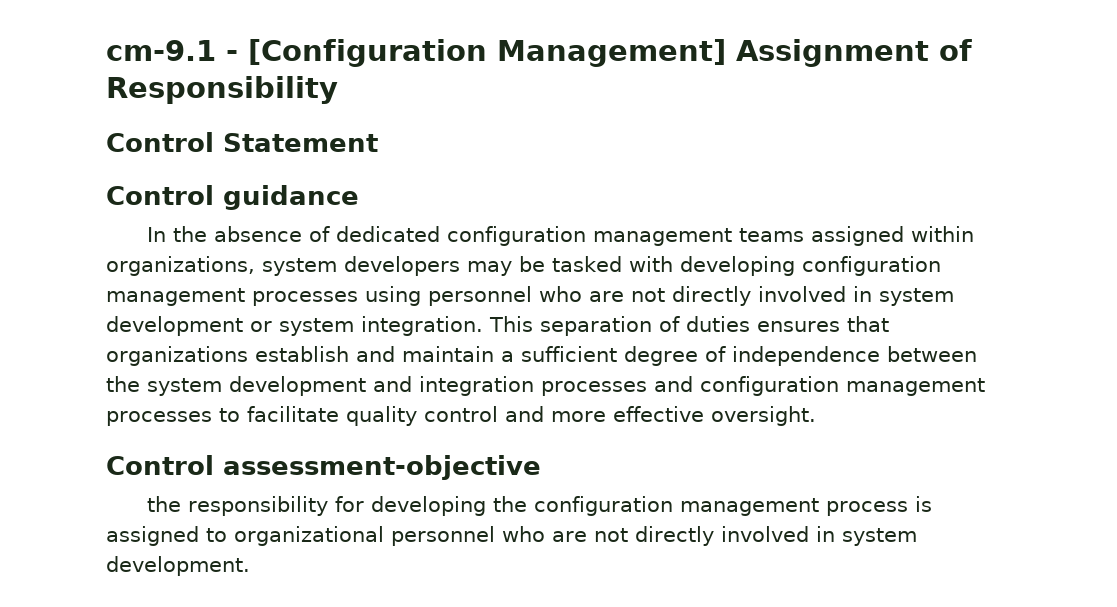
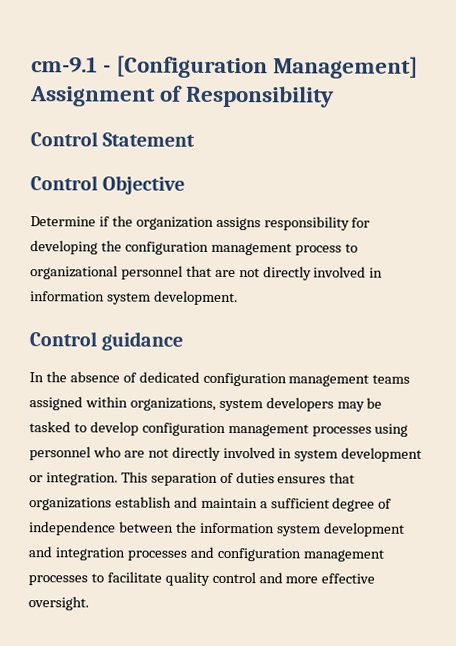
(378, 142) none -> [30,175,186,195] [30,215,371,231] [30,240,358,256] [30,265,384,281] [30,290,238,306] // Control Objective // Determine if the organization assigns responsibility for developing the configuration management process to organizational personnel that are not directly involved in information system development.
[628,256,795,276] with developing -> [73,421,139,436] to develop
[279,318,354,336] system -> (43, 479) none
(140, 384) none -> [199,522,275,534] information
[106,455,541,480] [147,496,933,516] [106,526,917,546] [106,556,250,576] // Control assessment-objective // the responsibility for developing the configuration management process is assigned to organizational personnel who are not directly involved in system development. -> (89, 603) none

